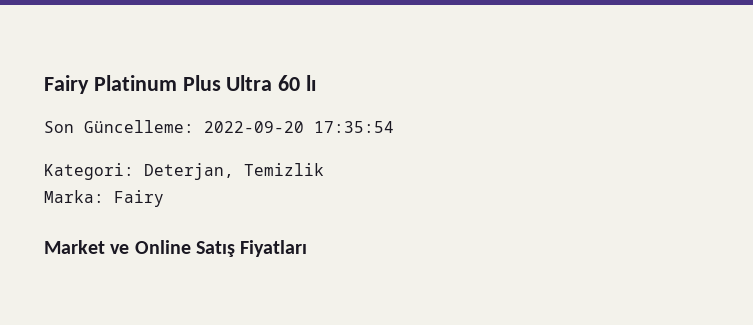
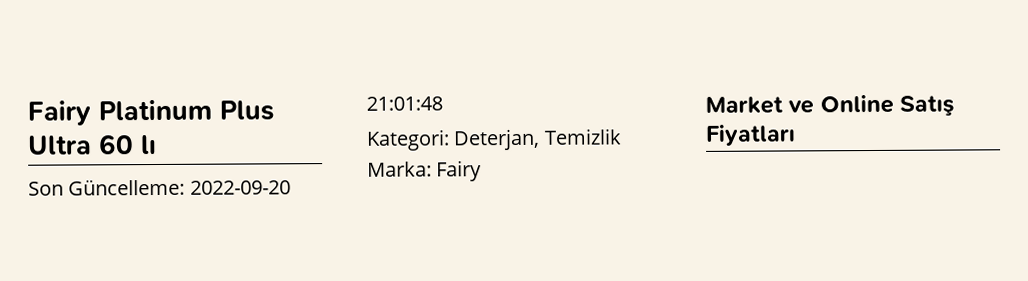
[314,121,394,133] 17:35:54 -> [366,96,443,111] 21:01:48

